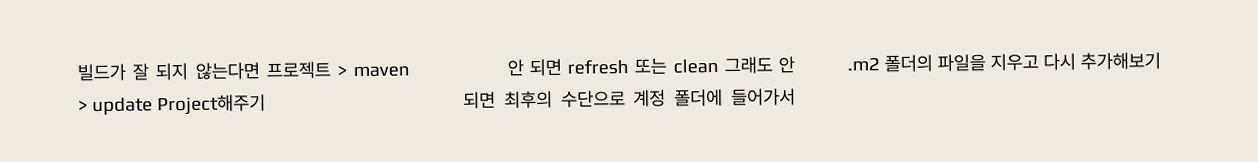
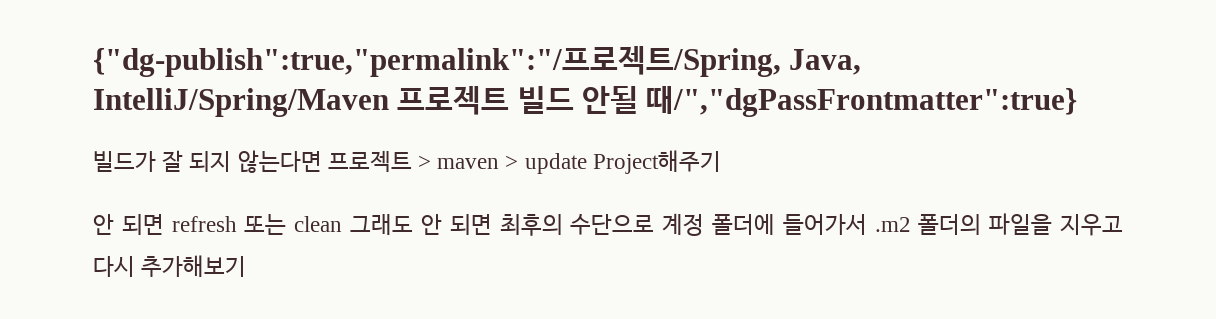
(77, 72) none -> [93,46,862,77] [93,86,1078,117] {"dg-publish":true,"permalink":"/프로젝트/Spring, Java, IntelliJ/Spring/Maven 프로젝트 빌드 안될 때/","dgPassFrontmatter":true} //

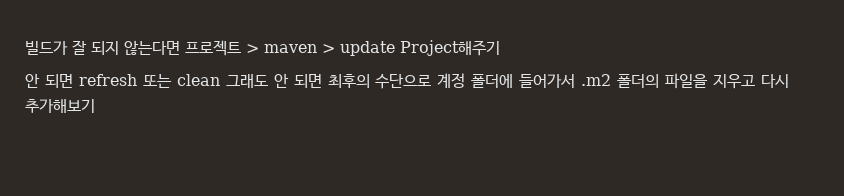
[93,46,862,77] [93,86,1078,117] {"dg-publish":true,"permalink":"/프로젝트/Spring, Java, IntelliJ/Spring/Maven 프로젝트 빌드 안될 때/","dgPassFrontmatter":true} // -> (25, 48) none

